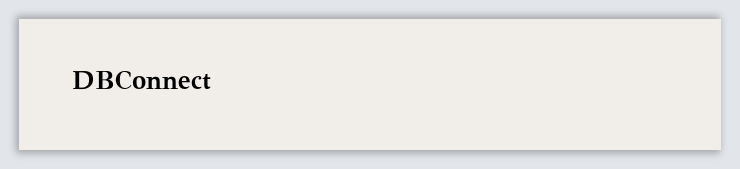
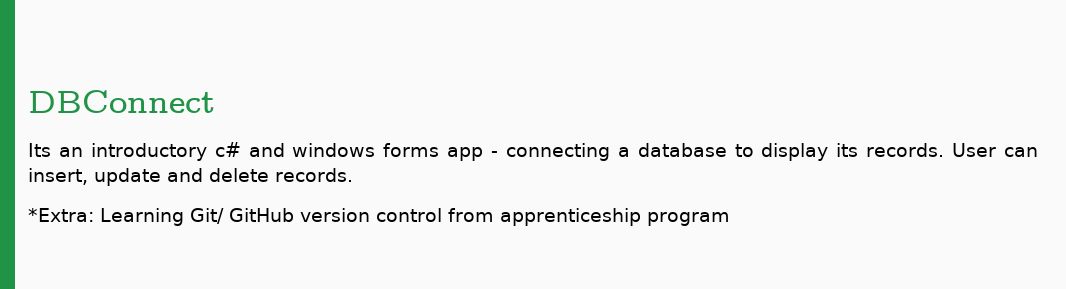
(211, 80) none -> [28,142,1038,161] [28,168,353,186] [28,208,730,226] // Its an introductory c# and windows forms app - connecting a database to display its records. User can insert, update and delete records. // *Extra: Learning Git/ GitHub version control from apprenticeship program

